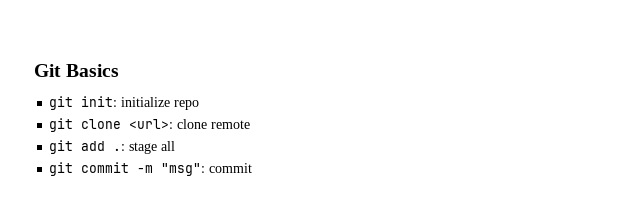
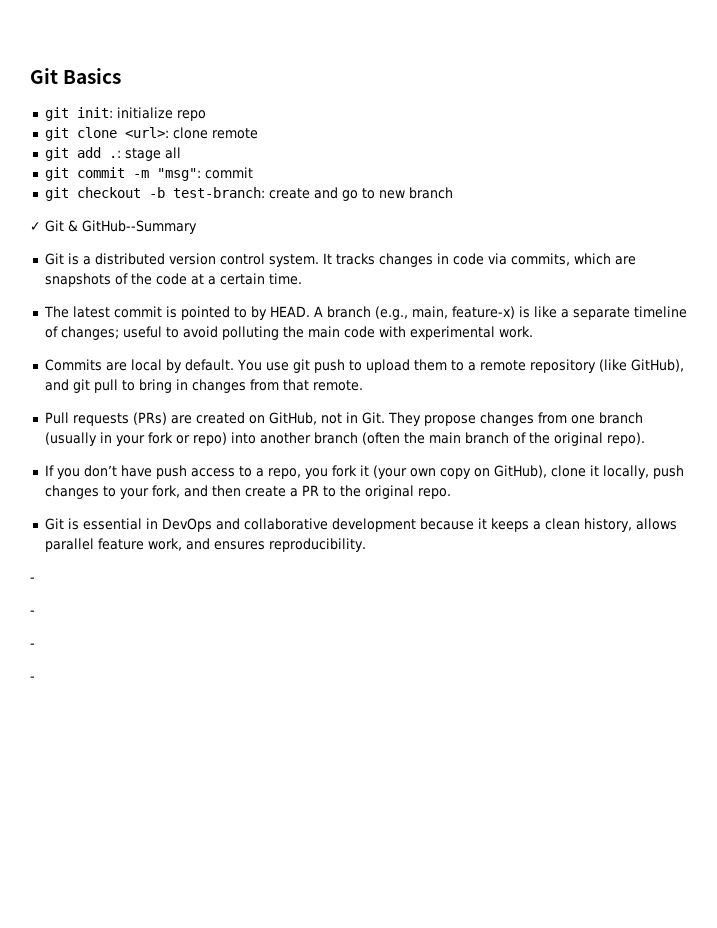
(253, 168) none -> [44,187,453,201] [30,220,197,234] [44,253,636,267] [44,273,302,287] [43,306,687,320] [44,326,533,340] [44,359,684,373] [44,379,363,393] [44,412,643,426] [44,432,645,446] [44,465,684,479] [44,485,451,499] [44,518,677,532] [44,538,366,552] [30,577,35,582] [30,610,35,615] [30,643,35,648] [30,676,35,681] // git checkout -b test-branch: create and go to new branch // ✓ Git & GitHub--Summary // Git is a distributed version control system. It tracks changes in code via commits, which are snapshots of the code at a certain time. // The latest commit is pointed to by HEAD. A branch (e.g., main, feature-x) is like a separate timeline of changes; useful to avoid polluting the main code with experimental work. // Commits are local by default. You use git push to upload them to a remote repository (like GitHub), and git pull to bring in changes from that remote. // Pull requests (PRs) are created on GitHub, not in Git. They propose changes from one branch (usually in your fork or repo) into another branch (often the main branch of the original repo). // If you don’t have push access to a repo, you fork it (your own copy on GitHub), clone it locally, push changes to your fork, and then create a PR to the original repo. // Git is essential in DevOps and collaborative development because it keeps a clean history, allows parallel feature work, and ensures reproducibility. // - // - // - // -

